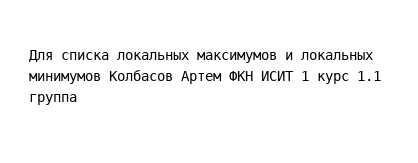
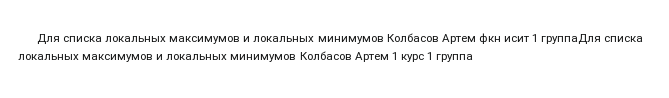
[229,71,294,81] ФКН ИСИТ -> [478,33,644,45] [18,51,389,62] фкн исит 1 группаДля списка локальных максимумов и локальных минимумов Колбасов Артем
[357,71,381,81] 1.1 -> [426,52,433,60] 1

